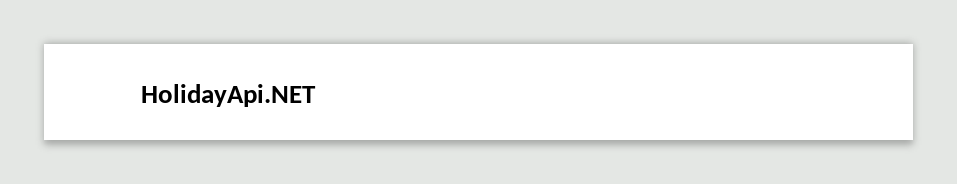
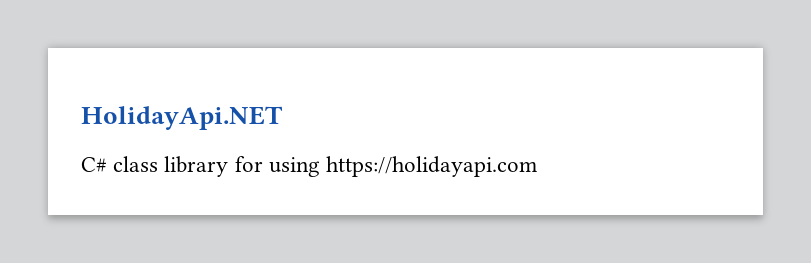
(316, 95) none -> [81,156,538,177] // C# class library for using https://holidayapi.com

